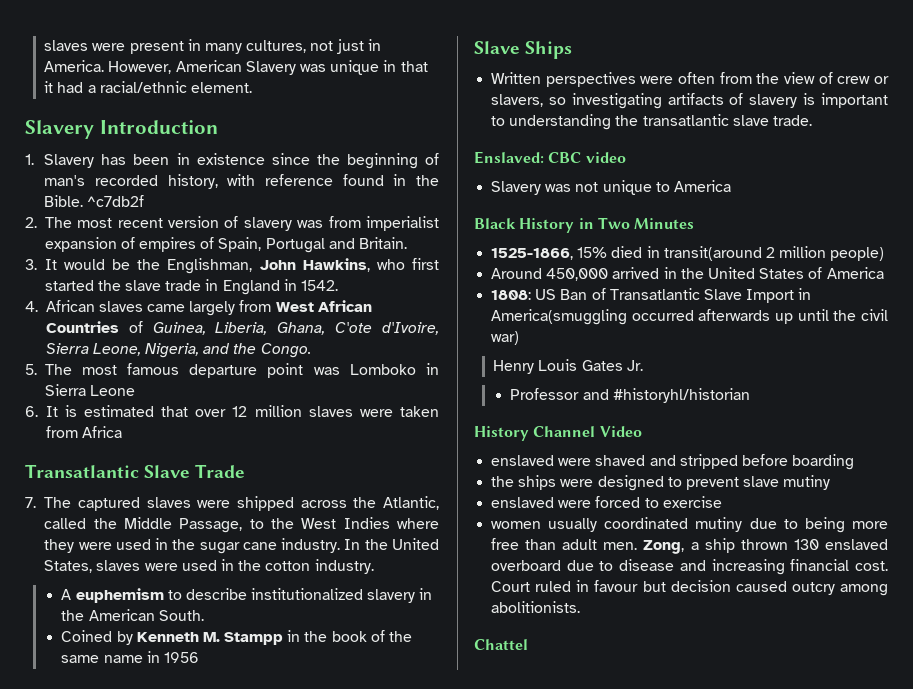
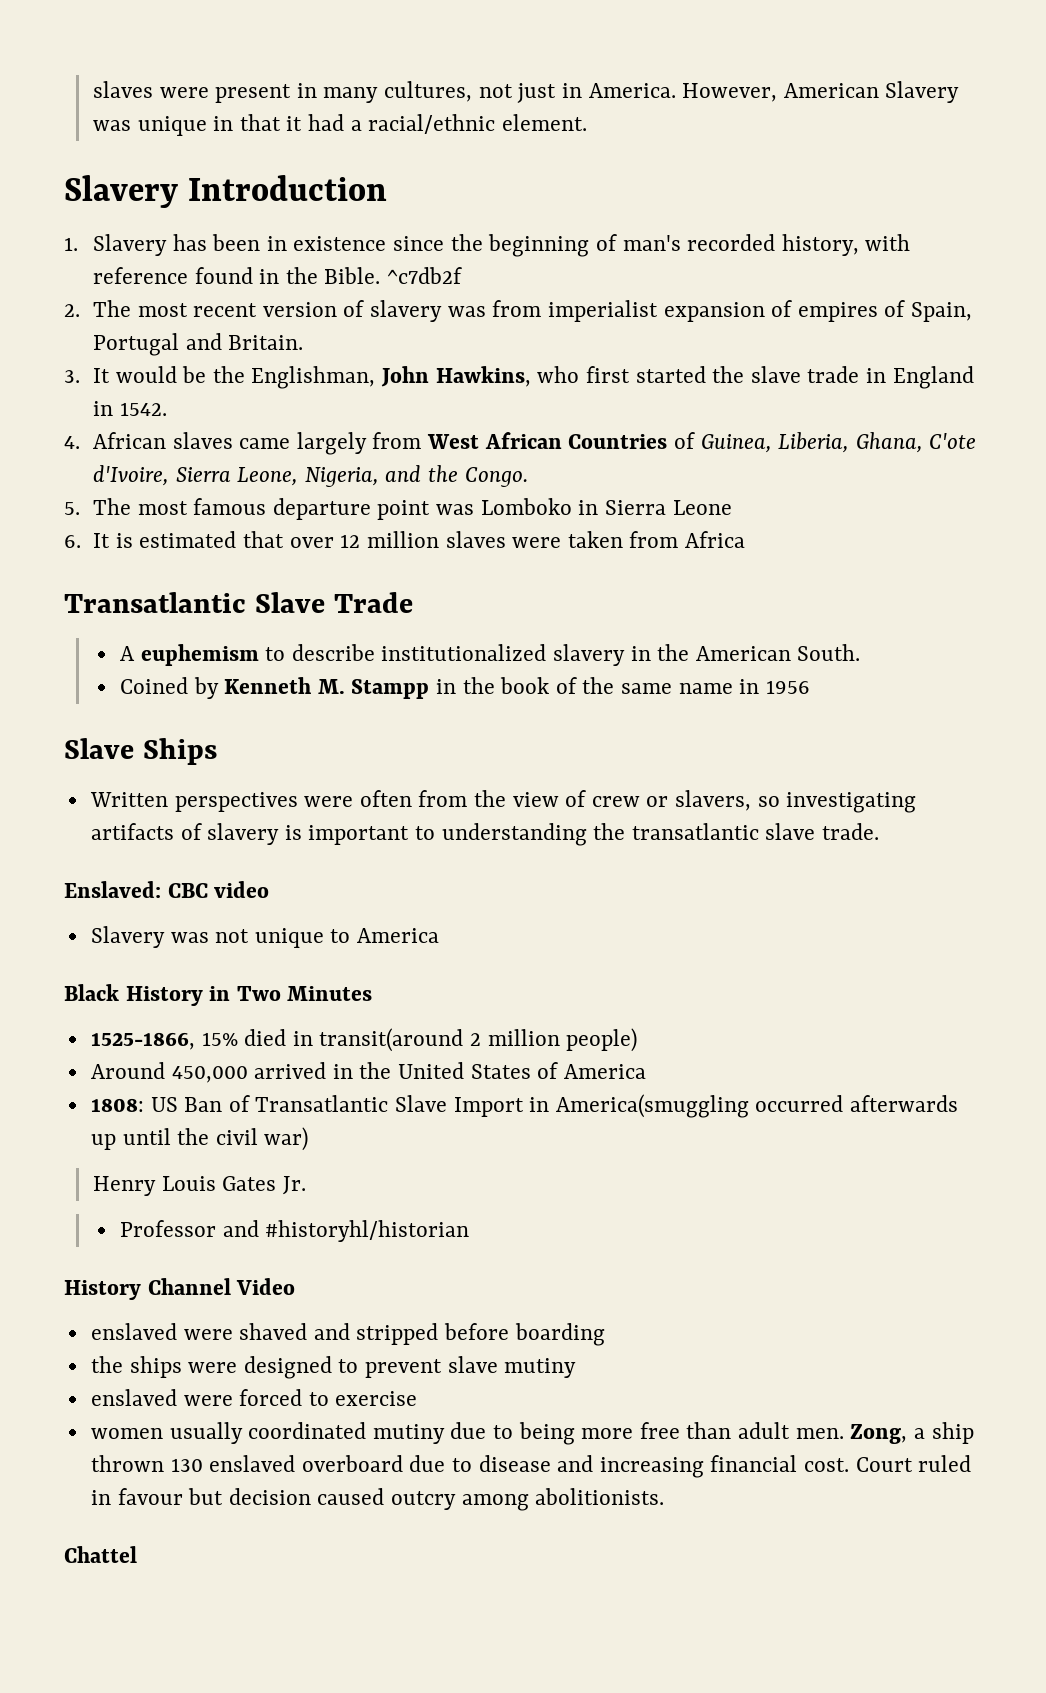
[25,496,440,511] [44,517,439,533] [44,538,439,554] [44,559,374,574] // 7. The captured slaves were shipped across the Atlantic, called the Middle Passage, to the West Indies where they were used in the sugar cane industry. In the United States, slaves were used in the cotton industry. -> (413, 602) none

